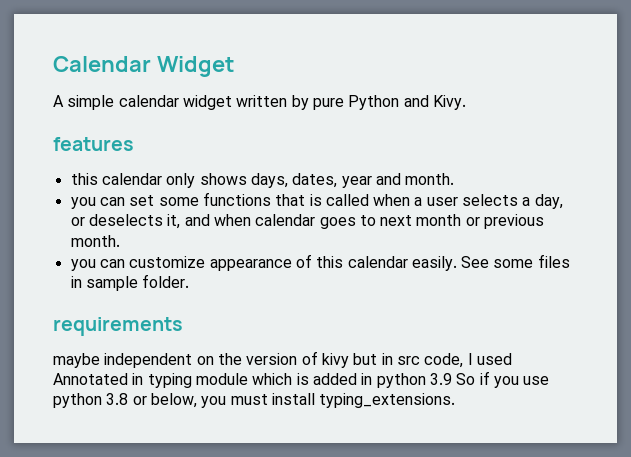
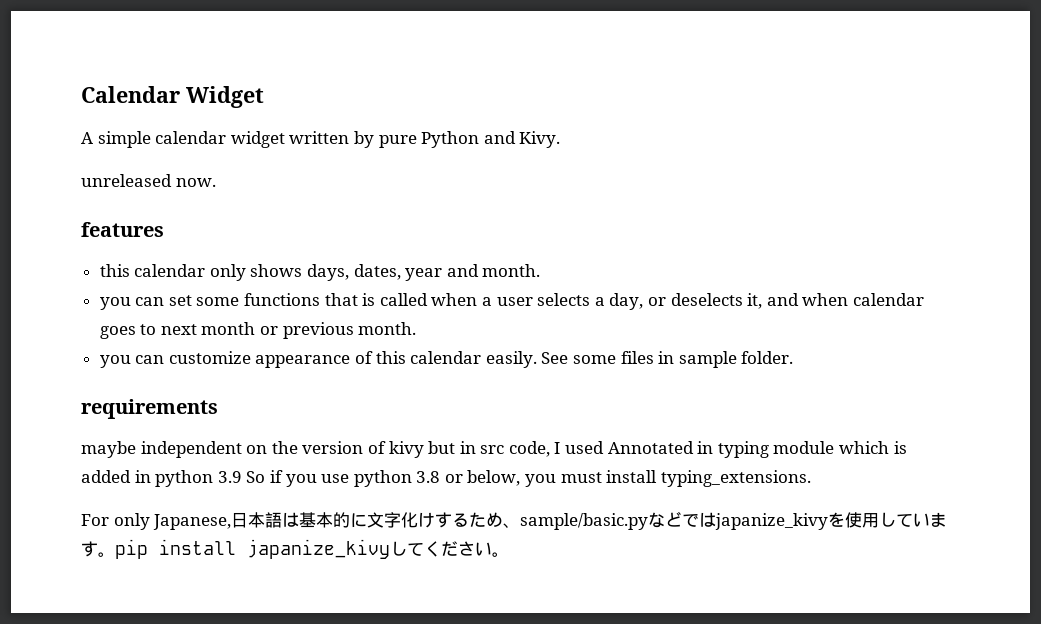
(466, 102) none -> [81,174,216,187] // unreleased now.
(456, 400) none -> [81,511,948,530] [81,539,509,559] // For only Japanese,日本語は基本的に文字化けするため、sample/basic.pyなどではjapanize_kivyを使用しています。pip install japanize_kivyしてください。

